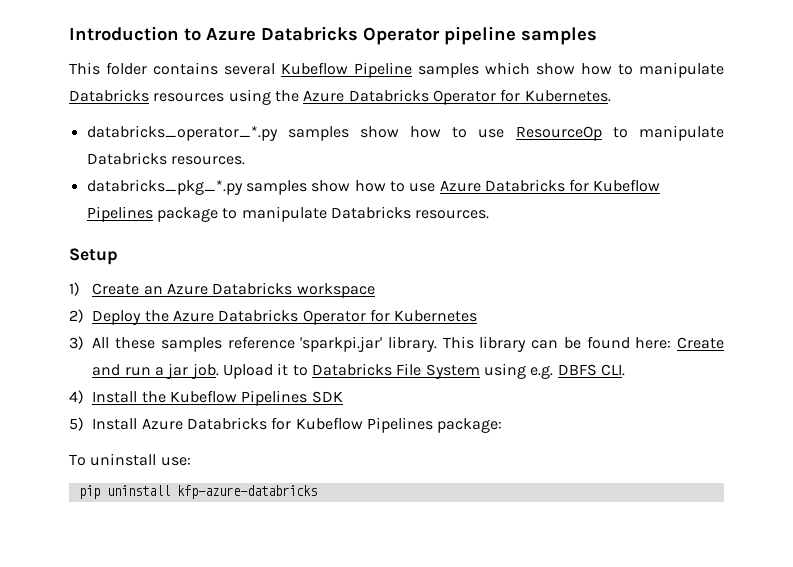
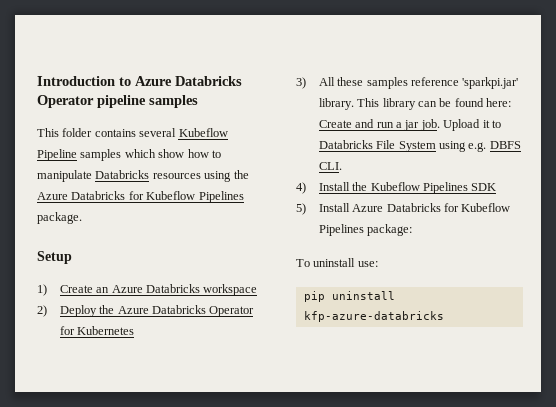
[432,89,611,105] [86,125,724,141] [86,152,245,165] [86,179,661,195] [86,206,490,222] Operator for Kubernetes. // databricks_operator_*.py samples show how to use ResourceOp to manipulate Databricks resources. // databricks_pkg_*.py samples show how to use Azure Databricks for Kubeflow Pipelines package to manipulate Databricks resources. -> [128,191,244,203] [37,212,82,224] for Kubeflow Pipelines package.

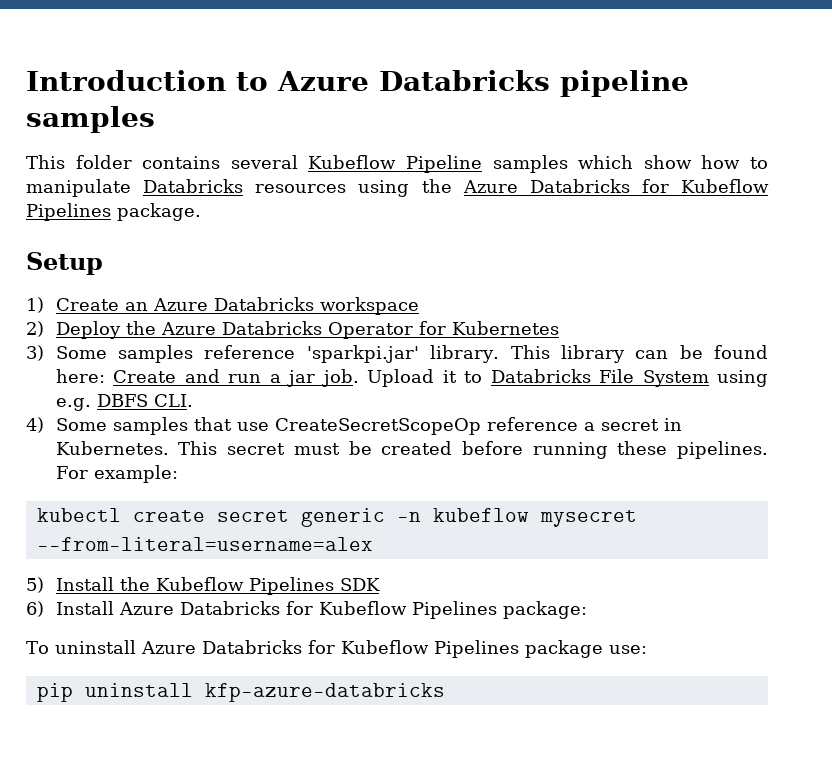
[37,95,94,108] Operator -> (550, 80) none
[318,77,364,86] All these -> [55,346,107,359] Some
(306, 188) none -> [55,417,682,435] [55,441,768,459] [55,465,178,483] [36,508,637,527] [36,537,373,551] [26,577,44,593] Some samples that use CreateSecretScopeOp reference a secret in Kubernetes. This secret must be created before running these pipelines. For example: // kubectl create secret generic -n kubeflow mysecret --from-literal=username=alex // 5)
[296,203,306,215] 5) -> [26,601,44,617] 6)
(356, 262) none -> [140,640,603,658] Azure Databricks for Kubeflow Pipelines package

